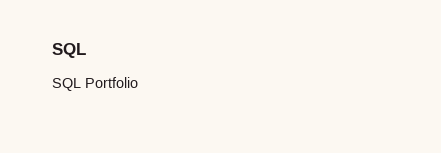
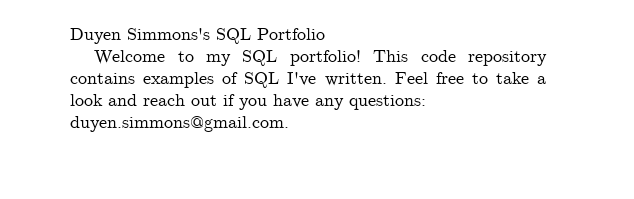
[52,43,86,58] SQL // -> [70,28,210,44] Duyen Simmons's
(138, 82) none -> [94,50,547,66] [70,72,547,88] [70,94,426,110] [70,116,289,132] // Welcome to my SQL portfolio! This code repository contains examples of SQL I've written. Feel free to take a look and reach out if you have any questions: duyen.simmons@gmail.com.

